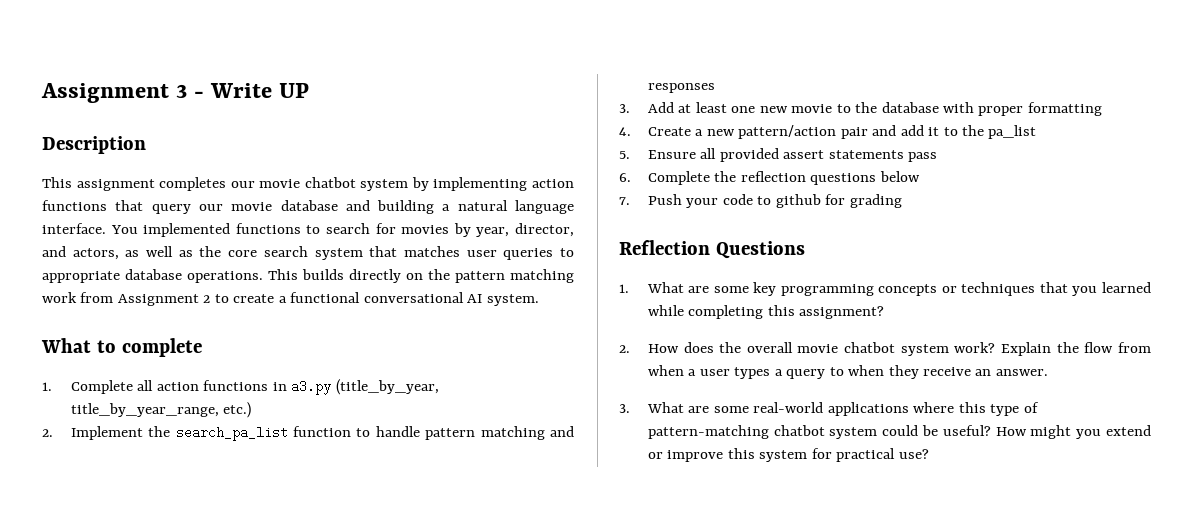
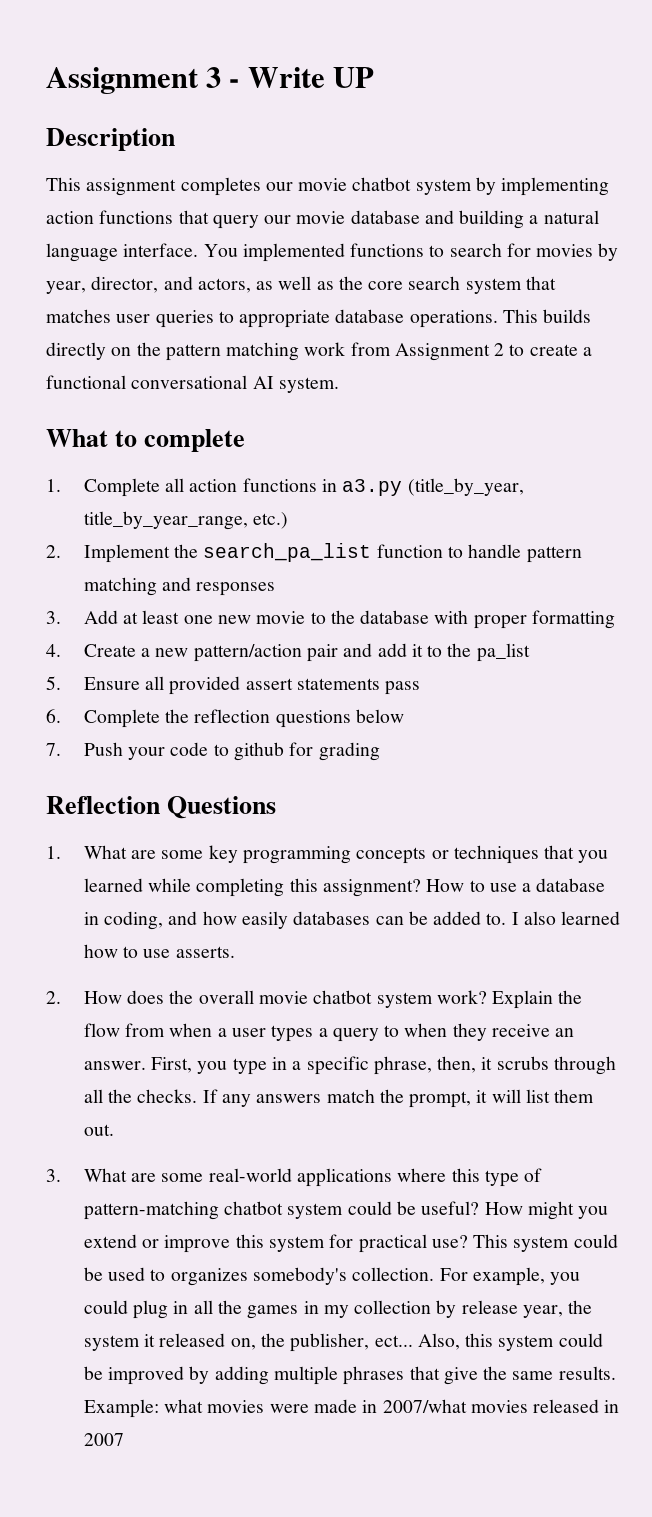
(885, 312) none -> [426,878,606,892] [83,911,621,930] [83,944,235,958] How to use a database in coding, and how easily databases can be added to. I also learned how to use asserts.
(1048, 372) none -> [151,1056,616,1075] [83,1089,595,1108] [83,1124,114,1136] First, you type in a specific phrase, then, it scrubs through all the checks. If any answers match the prompt, it will list them out.
(929, 454) none -> [473,1234,618,1252] [83,1267,581,1286] [83,1300,593,1319] [83,1333,603,1352] [83,1366,616,1385] [83,1399,620,1418] [83,1433,124,1446] This system could be used to organizes somebody's collection. For example, you could plug in all the games in my collection by release year, the system it released on, the publisher, ect... Also, this system could be improved by adding multiple phrases that give the same results. Example: what movies were made in 2007/what movies released in 2007

